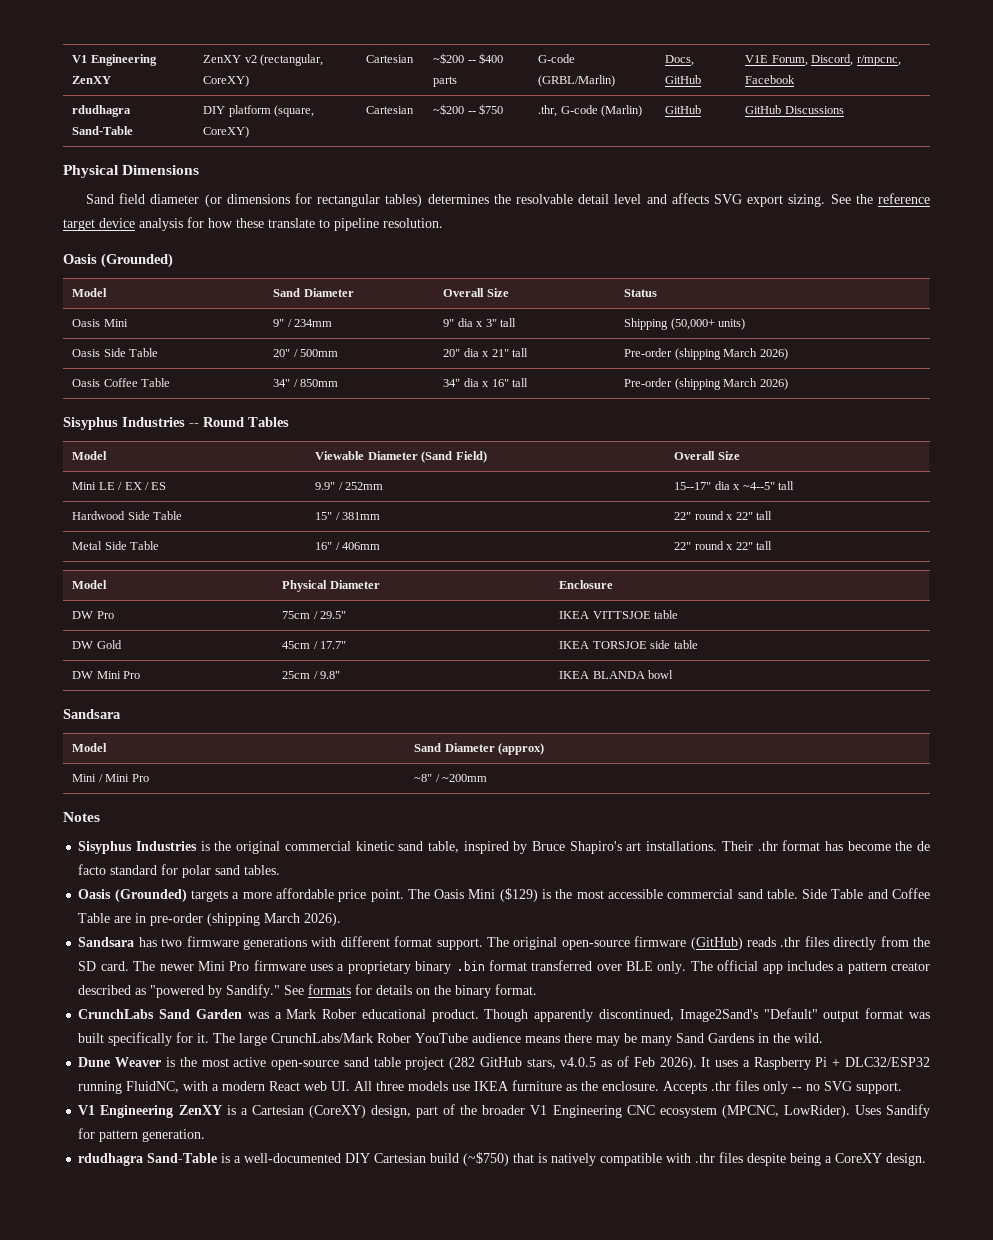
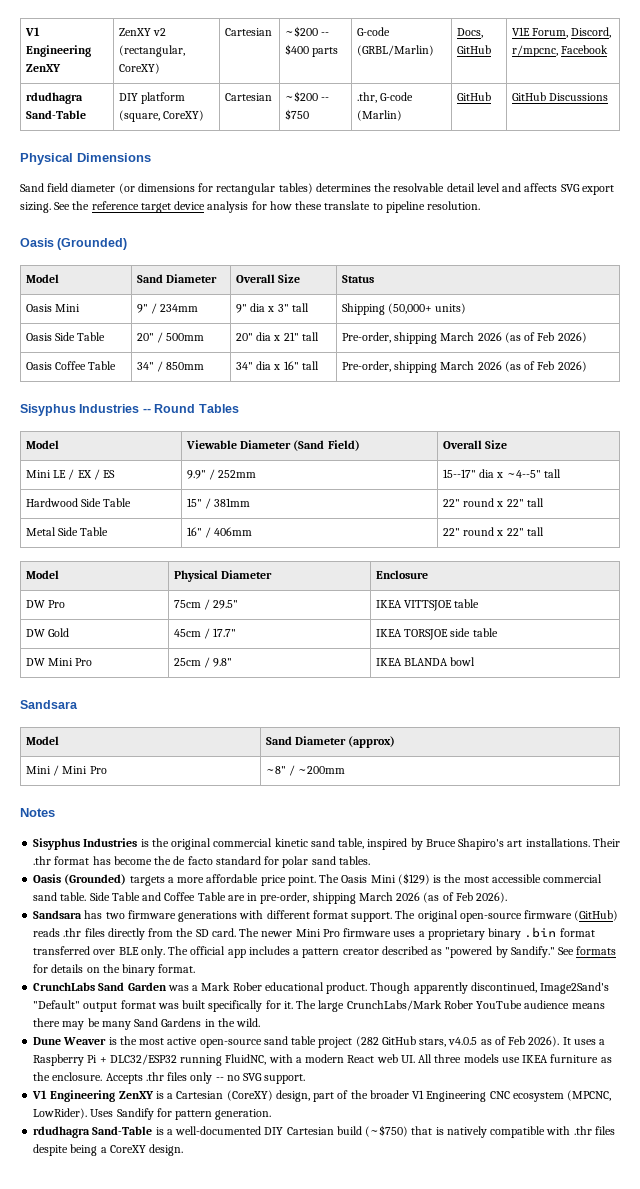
[624,348,758,360] Pre-order (shipping March -> [341,332,555,344] Pre-order, shipping March 2026 (as of Feb
[624,378,758,390] Pre-order (shipping March -> [341,361,555,373] Pre-order, shipping March 2026 (as of Feb
[150,913,301,926] pre-order (shipping March -> [260,892,473,904] pre-order, shipping March 2026 (as of Feb

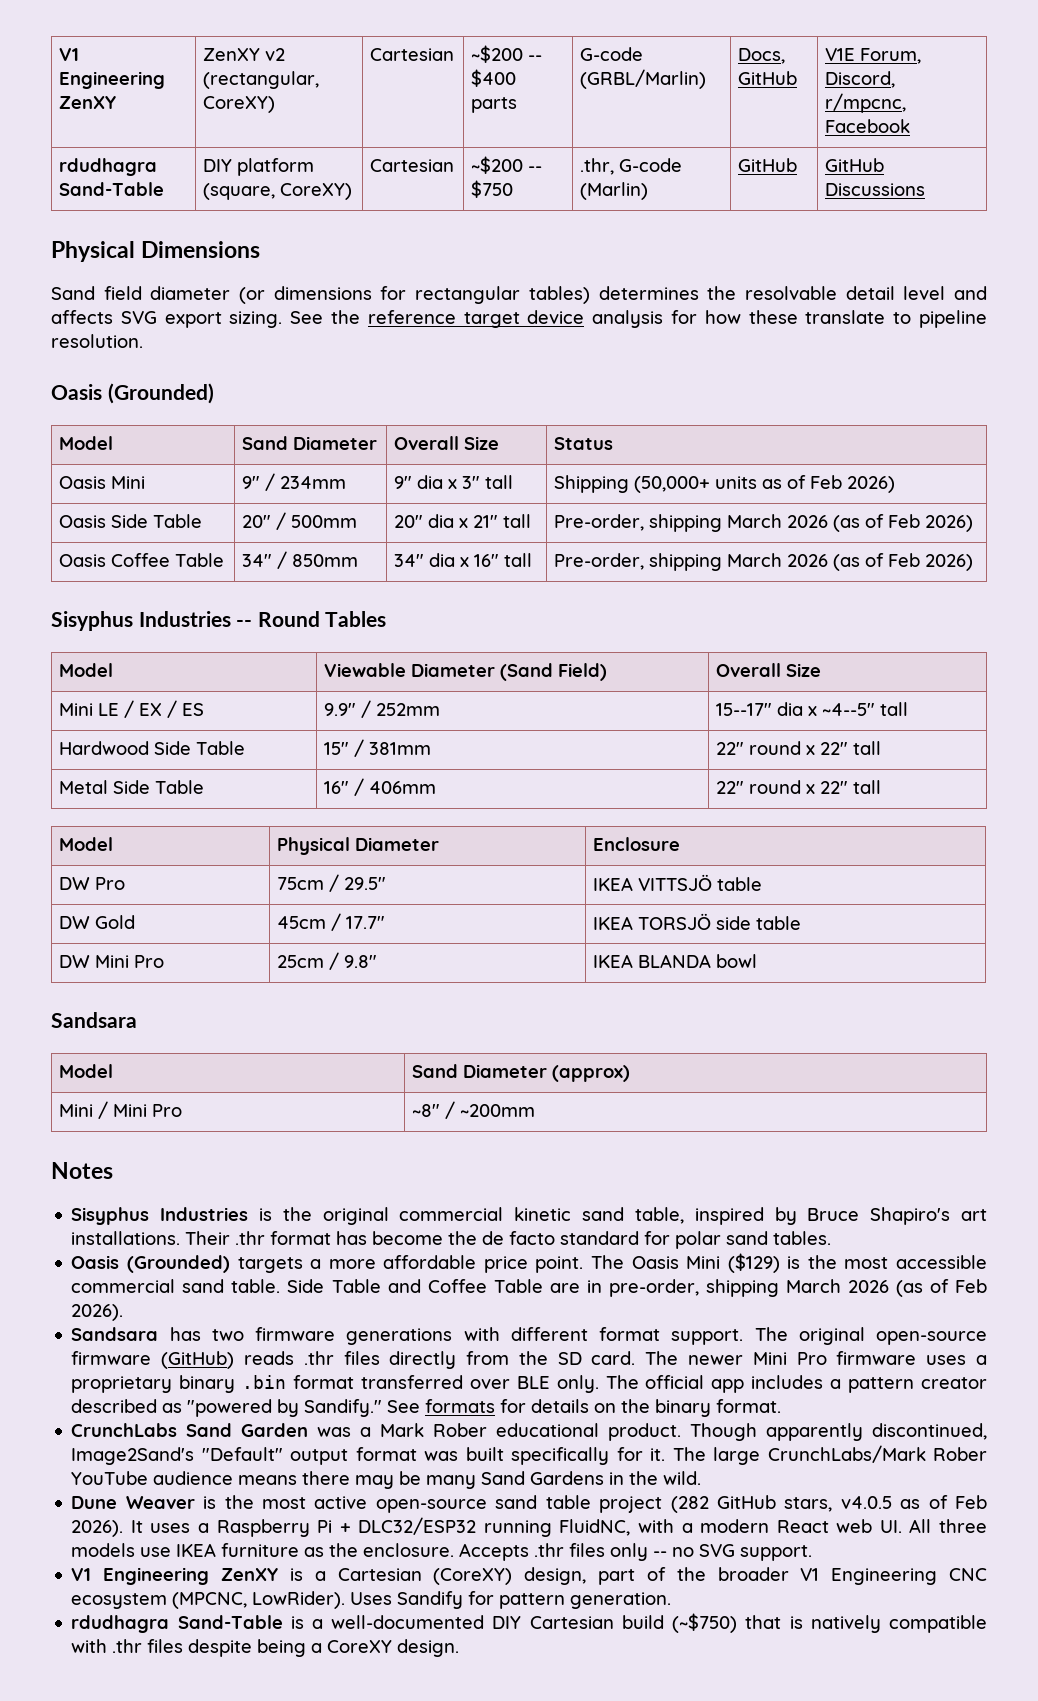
[435,303,467,314] units) -> [715,475,896,493] units as of Feb 2026)
[404,600,453,611] VITTSJOE -> [638,874,713,891] VITTSJÖ
[404,629,449,640] TORSJOE -> [638,913,712,930] TORSJÖ

